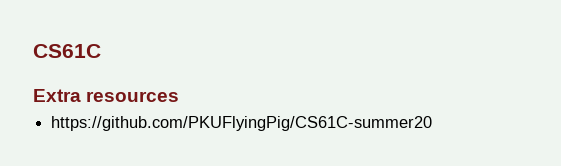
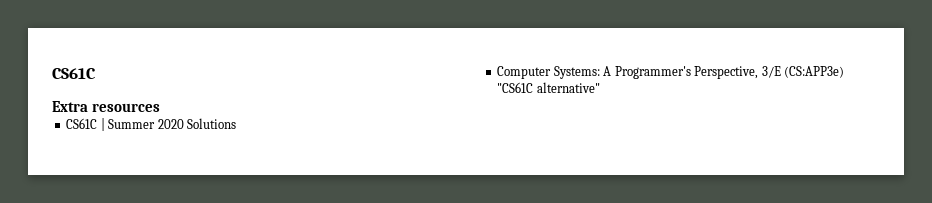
[51,116,433,131] https://github.com/PKUFlyingPig/CS61C-summer20 -> [66,118,237,131] [497,66,845,79] [497,82,600,93] CS61C | Summer 2020 Solutions // Computer Systems: A Programmer's Perspective, 3/E (CS:APP3e) "CS61C alternative"

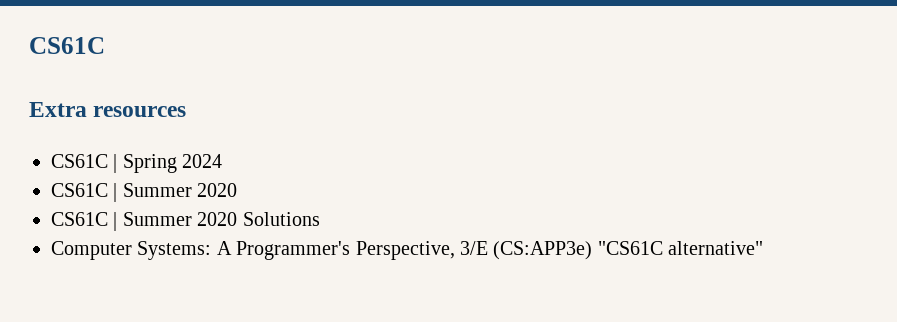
(161, 107) none -> [51,154,223,173] [51,183,238,202] // CS61C | Spring 2024 // CS61C | Summer 2020

